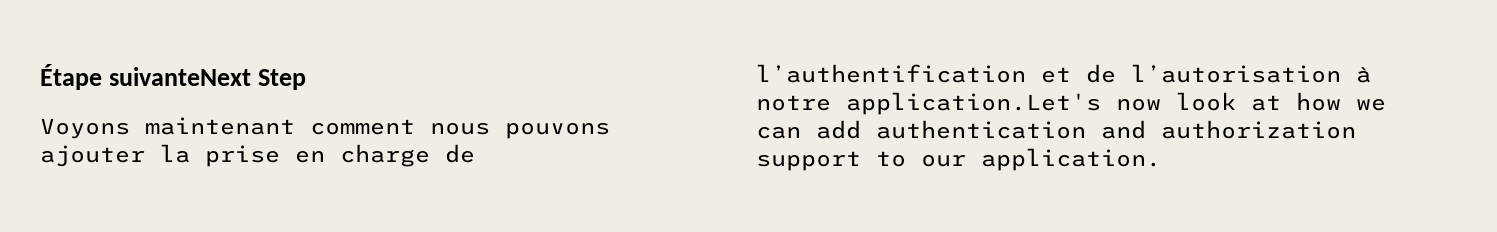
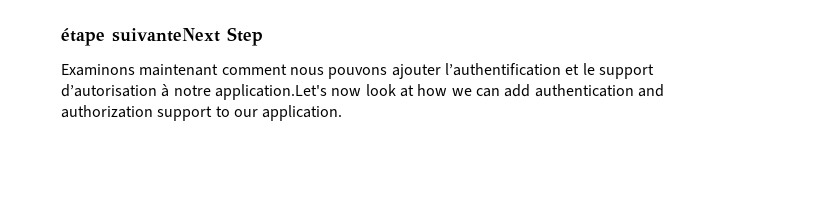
[40,64,102,90] Étape -> [61,28,105,46] étape
[40,118,130,139] Voyons -> [61,64,135,76] Examinons
[160,144,475,167] [756,64,1341,83] la prise en charge de l’authentification et de l’autorisation -> [444,63,654,79] [61,84,157,97] l’authentification et le support d’autorisation

